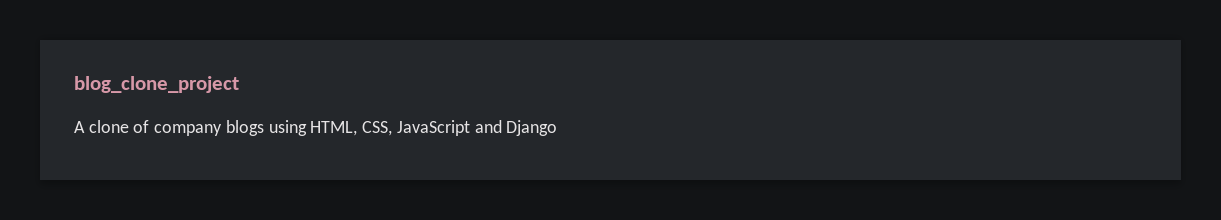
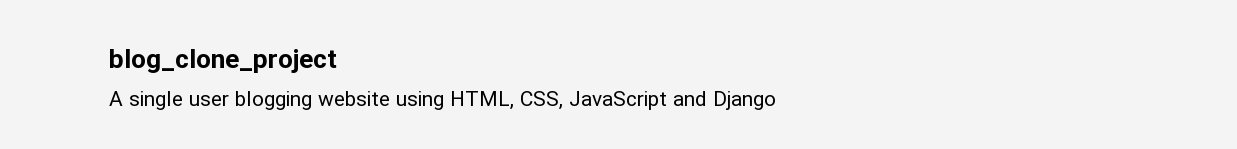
[88,120,264,136] clone of company blogs -> [129,91,390,110] single user blogging website

